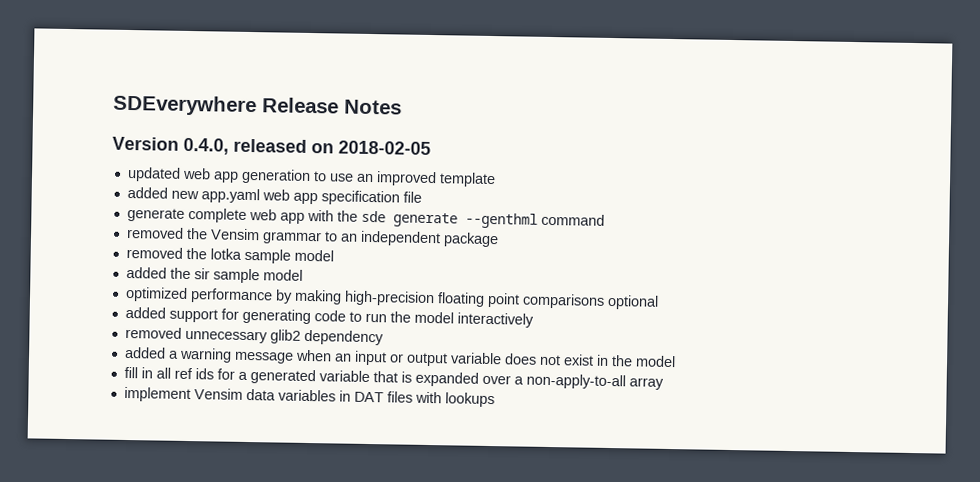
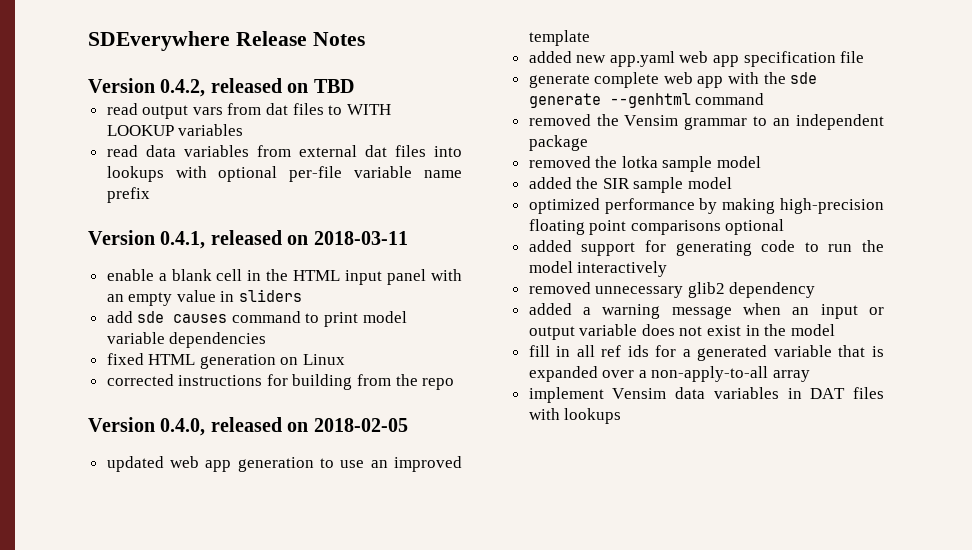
(402, 107) none -> [88,78,354,97] [106,103,391,119] [106,124,244,136] [106,145,462,157] [106,166,462,182] [106,187,150,203] [88,230,408,249] [106,269,462,285] [106,289,303,306] [106,311,407,327] [106,332,267,348] [106,353,346,369] [106,374,455,390] // Version 0.4.2, released on TBD // read output vars from dat files to WITH LOOKUP variables // read data variables from external dat files into lookups with optional per-file variable name prefix // Version 0.4.1, released on 2018-03-11 // enable a blank cell in the HTML input panel with an empty value in sliders // add sde causes command to print model variable dependencies // fixed HTML generation on Linux // corrected instructions for building from the repo
[464,212,538,229] --genthml -> [609,93,691,108] --genhtml
[193,268,210,280] sir -> [602,178,630,189] SIR

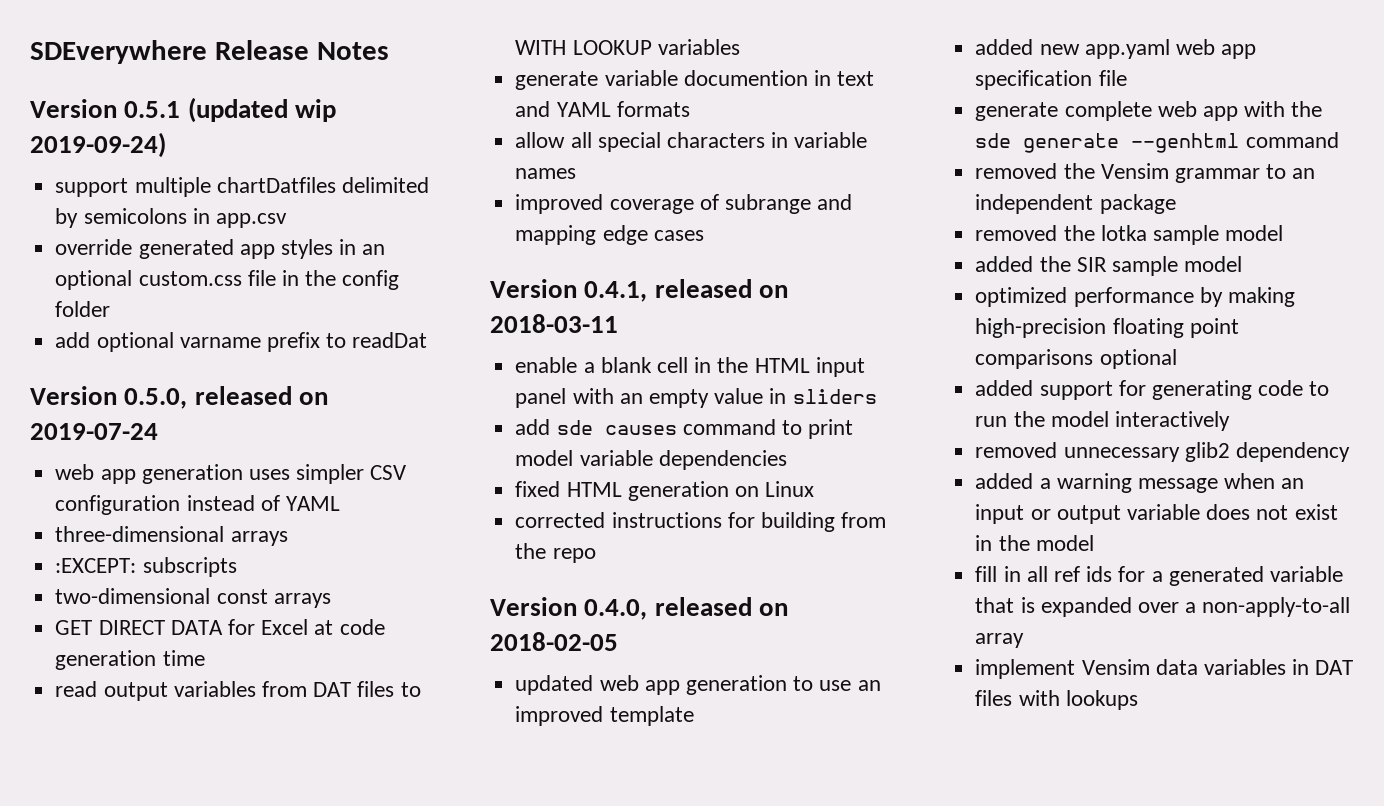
[160,78,354,97] 0.4.2, released on TBD -> [124,97,336,123] [30,132,166,158] [55,177,429,197] [55,208,287,228] [55,239,386,259] [55,270,400,290] [55,301,111,317] [55,332,428,352] [30,386,328,409] [30,423,158,440] [55,464,407,484] [55,495,340,515] [55,526,288,546] [55,557,237,577] [55,588,331,608] [55,619,385,635] [55,650,205,670] 0.5.1 (updated wip 2019-09-24) // support multiple chartDatfiles delimited by semicolons in app.csv // override generated app styles in an optional custom.css file in the config folder // add optional varname prefix to readDat // Version 0.5.0, released on 2019-07-24 // web app generation uses simpler CSV configuration instead of YAML // three-dimensional arrays // :EXCEPT: subscripts // two-dimensional const arrays // GET DIRECT DATA for Excel at code generation time
[192,103,289,115] vars from dat -> [173,681,352,697] variables from DAT
[106,145,462,157] [106,166,462,182] [106,187,150,203] read data variables from external dat files into lookups with optional per-file variable name prefix -> [515,70,875,90] [515,101,690,117] [515,132,868,152] [515,168,577,179] [515,194,853,214] [515,225,704,245] generate variable documention in text and YAML formats // allow all special characters in variable names // improved coverage of subrange and mapping edge cases

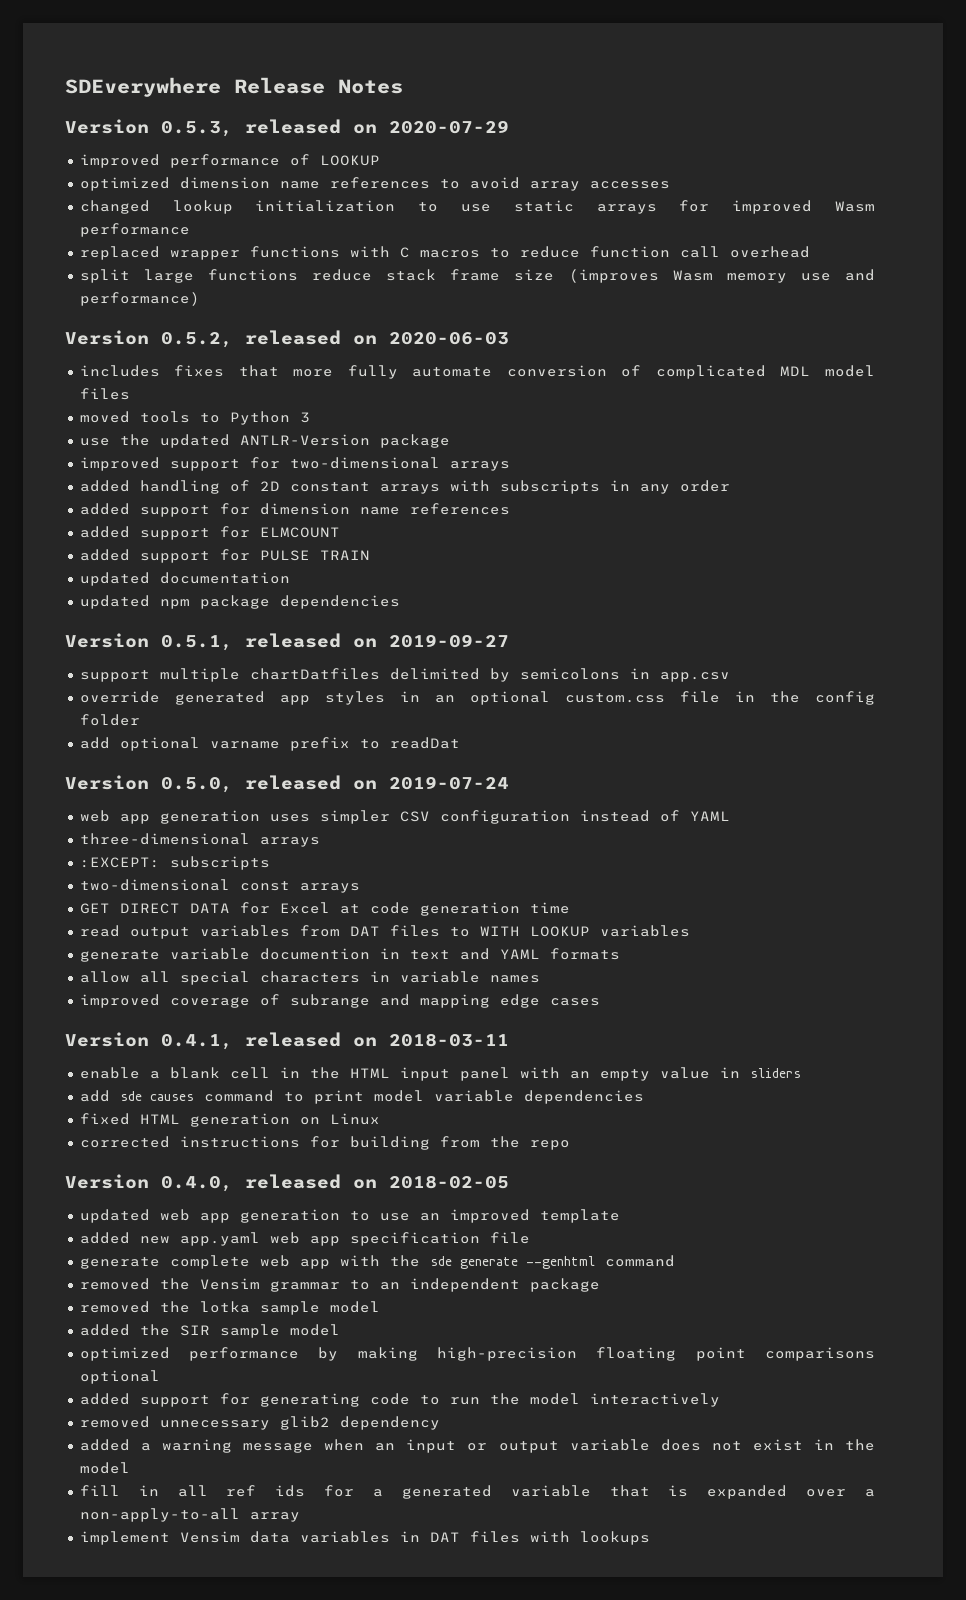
[124,97,336,123] [30,132,166,158] 0.5.1 (updated wip 2019-09-24) -> [161,119,509,137] [79,154,380,168] [79,177,670,191] [79,200,875,214] [79,223,190,237] [79,246,810,260] [79,269,876,283] [79,292,200,306] [65,330,509,348] [79,365,875,379] [79,388,130,400] [79,411,310,425] [79,434,450,448] [79,457,510,471] [79,480,730,494] [79,503,510,517] [79,526,340,540] [79,549,370,563] [79,572,290,586] [79,595,400,609] [65,633,509,651] 0.5.3, released on 2020-07-29 // improved performance of LOOKUP // optimized dimension name references to avoid array accesses // changed lookup initialization to use static arrays for improved Wasm performance // replaced wrapper functions with C macros to reduce function call overhead // split large functions reduce stack frame size (improves Wasm memory use and performance) // Version 0.5.2, released on 2020-06-03 // includes fixes that more fully automate conversion of complicated MDL model files // moved tools to Python 3 // use the updated ANTLR-Version package // improved support for two-dimensional arrays // added handling of 2D constant arrays with subscripts in any order // added support for dimension name references // added support for ELMCOUNT // added support for PULSE TRAIN // updated documentation // updated npm package dependencies // Version 0.5.1, released on 2019-09-27

